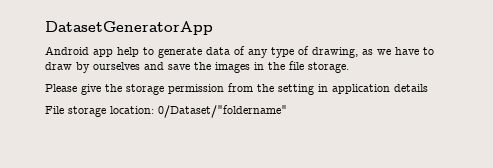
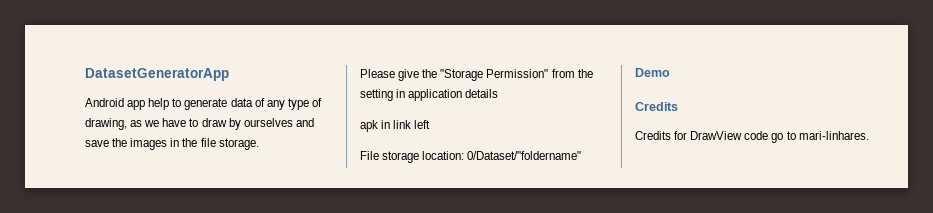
[126,84,224,95] storage permission -> [440,69,549,81] "Storage Permission"
(428, 88) none -> [360,120,431,132] // apk in link left
(287, 111) none -> [635,68,670,77] [635,102,678,111] [635,131,869,143] // Demo // Credits // Credits for DrawView code go to mari-linhares.

